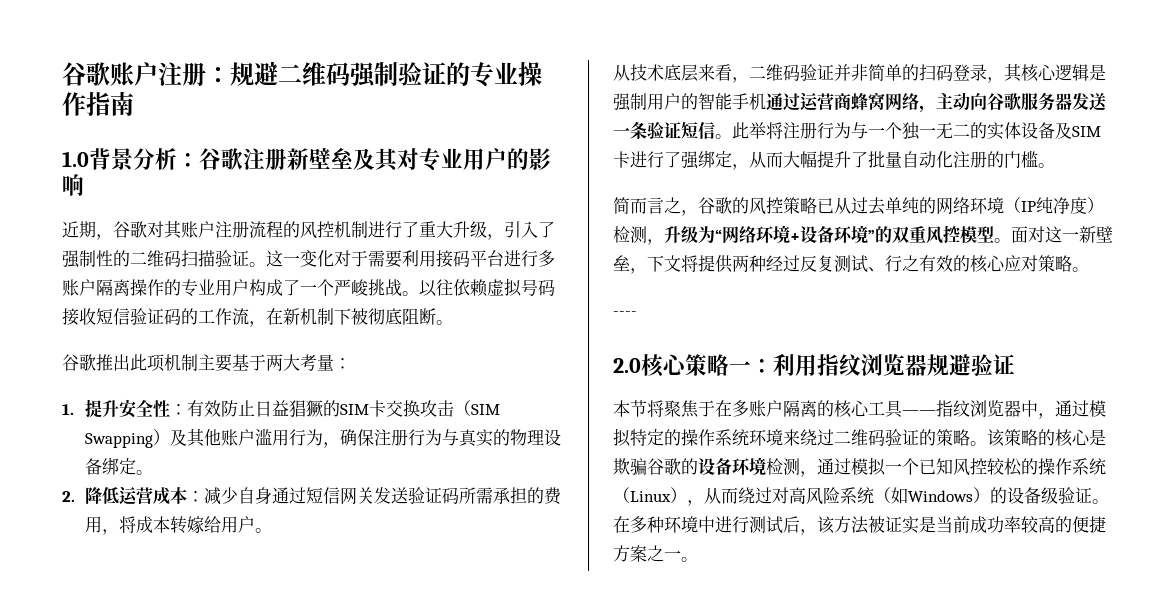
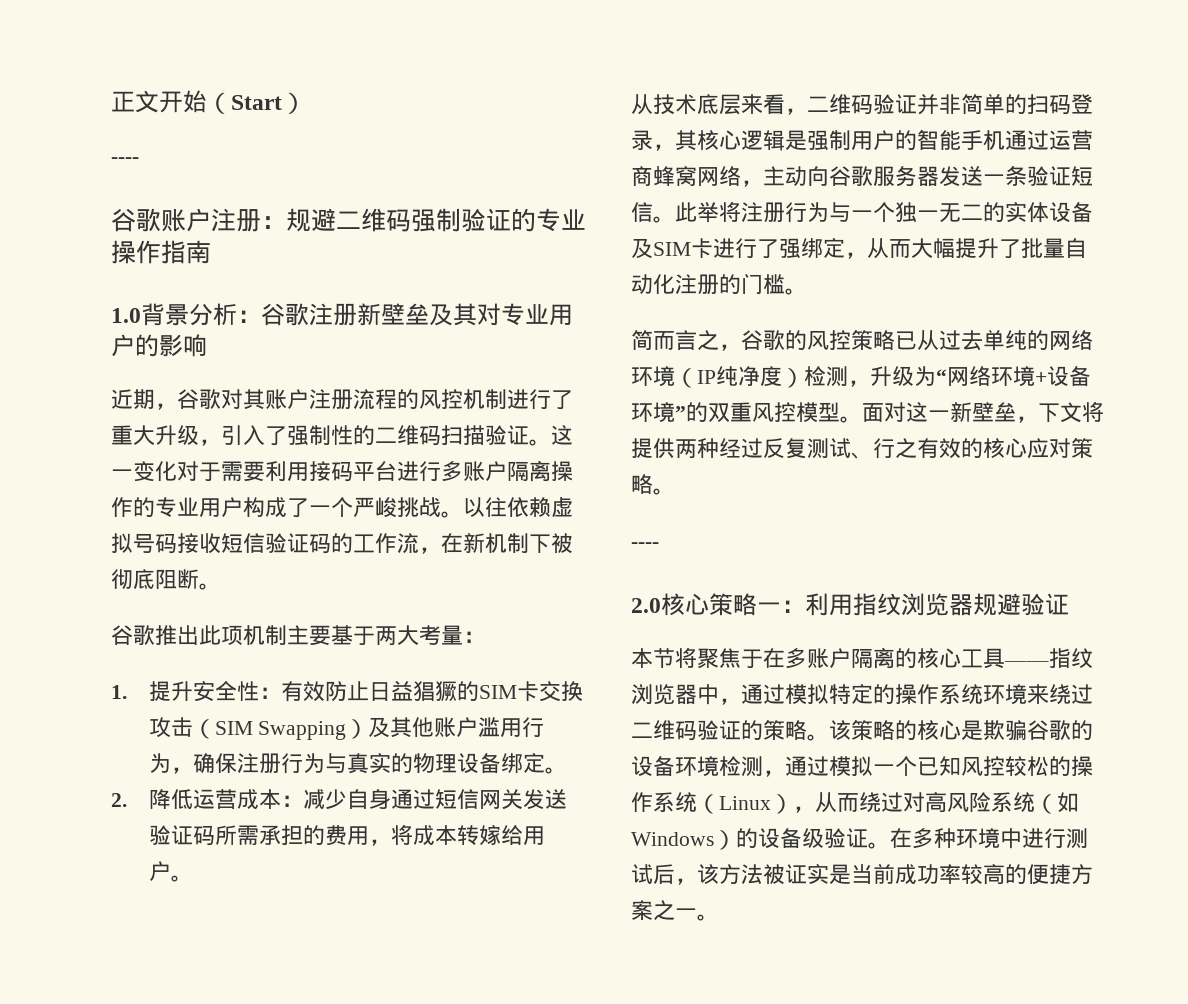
(62, 74) none -> [111,90,306,114] [111,157,139,163] 正文开始（Start） // ---- //

